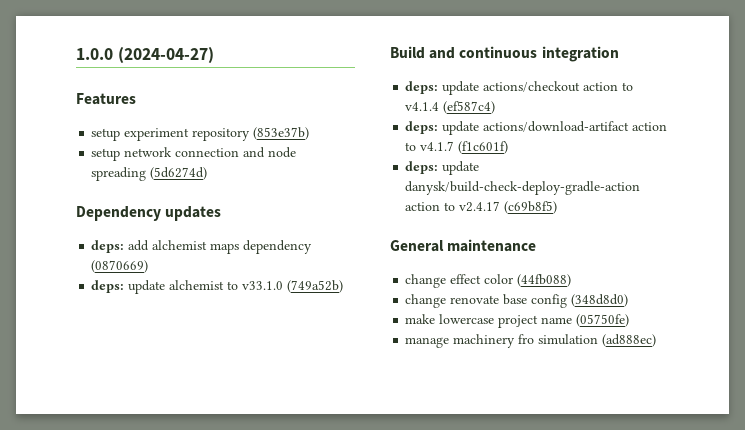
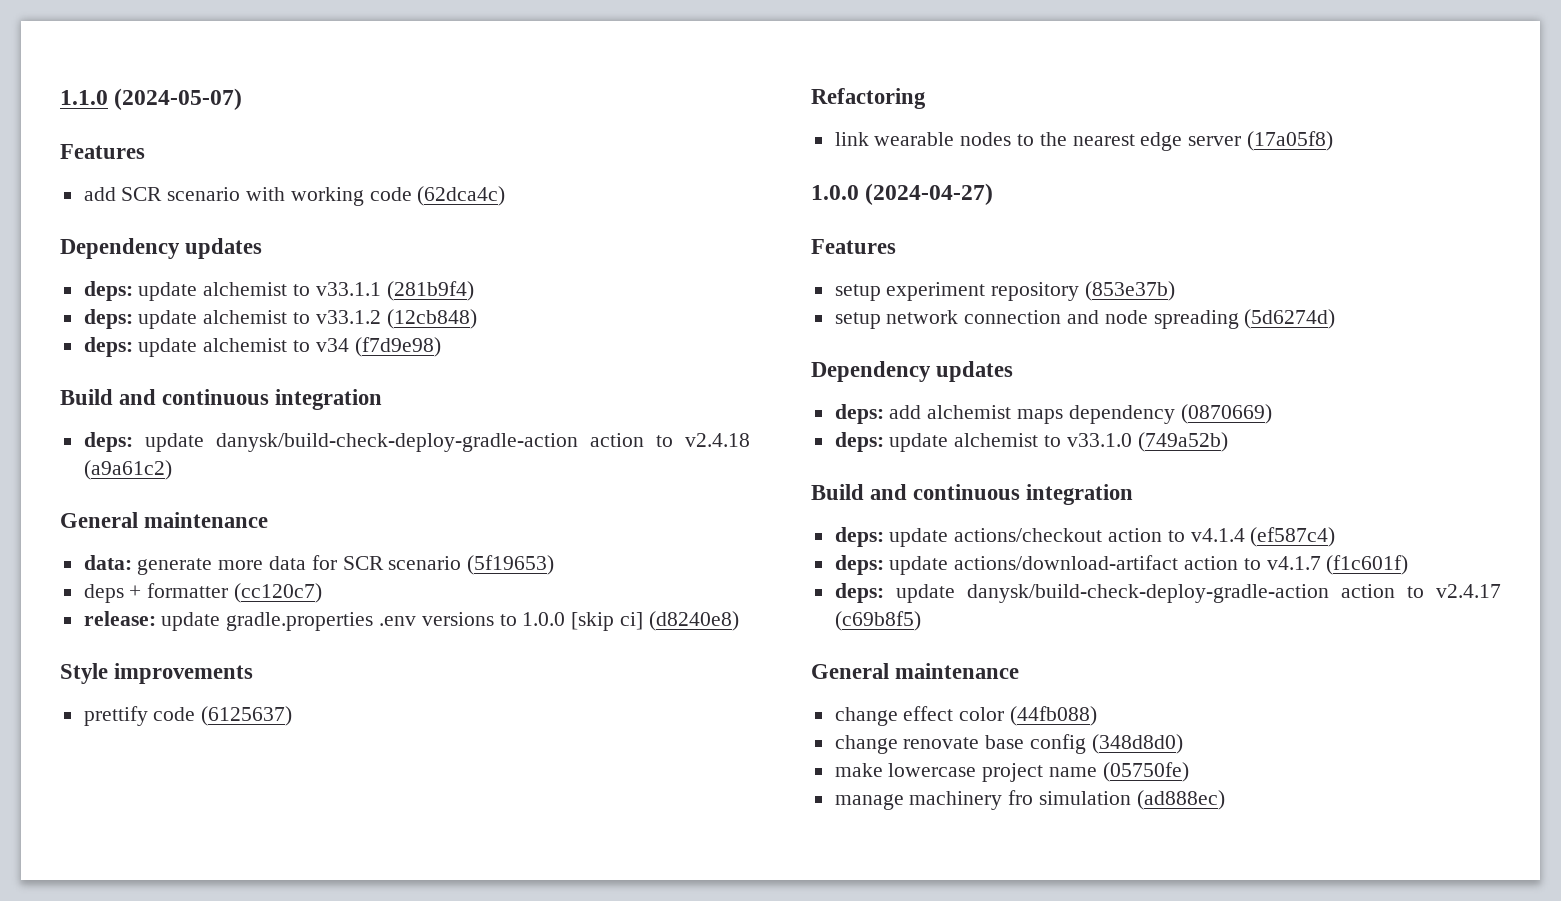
(76, 54) none -> [60,88,243,110] [60,144,145,159] [83,186,506,206] [60,238,263,259] [83,281,474,301] [83,309,477,329] [83,337,441,357] [60,389,383,410] [83,432,751,452] [83,460,172,480] [60,512,269,528] [83,555,555,575] [83,583,323,603] [83,611,739,631] [60,663,254,684] [83,706,293,726] [811,88,926,109] [834,131,1334,151] 1.1.0 (2024-05-07) // Features // add SCR scenario with working code (62dca4c) // Dependency updates // deps: update alchemist to v33.1.1 (281b9f4) // deps: update alchemist to v33.1.2 (12cb848) // deps: update alchemist to v34 (f7d9e98) // Build and continuous integration // deps: update danysk/build-check-deploy-gradle-action action to v2.4.18 (a9a61c2) // General maintenance // data: generate more data for SCR scenario (5f19653) // deps + formatter (cc120c7) // release: update gradle.properties .env versions to 1.0.0 [skip ci] (d8240e8) // Style improvements // prettify code (6125637) // Refactoring // link wearable nodes to the nearest edge server (17a05f8) //

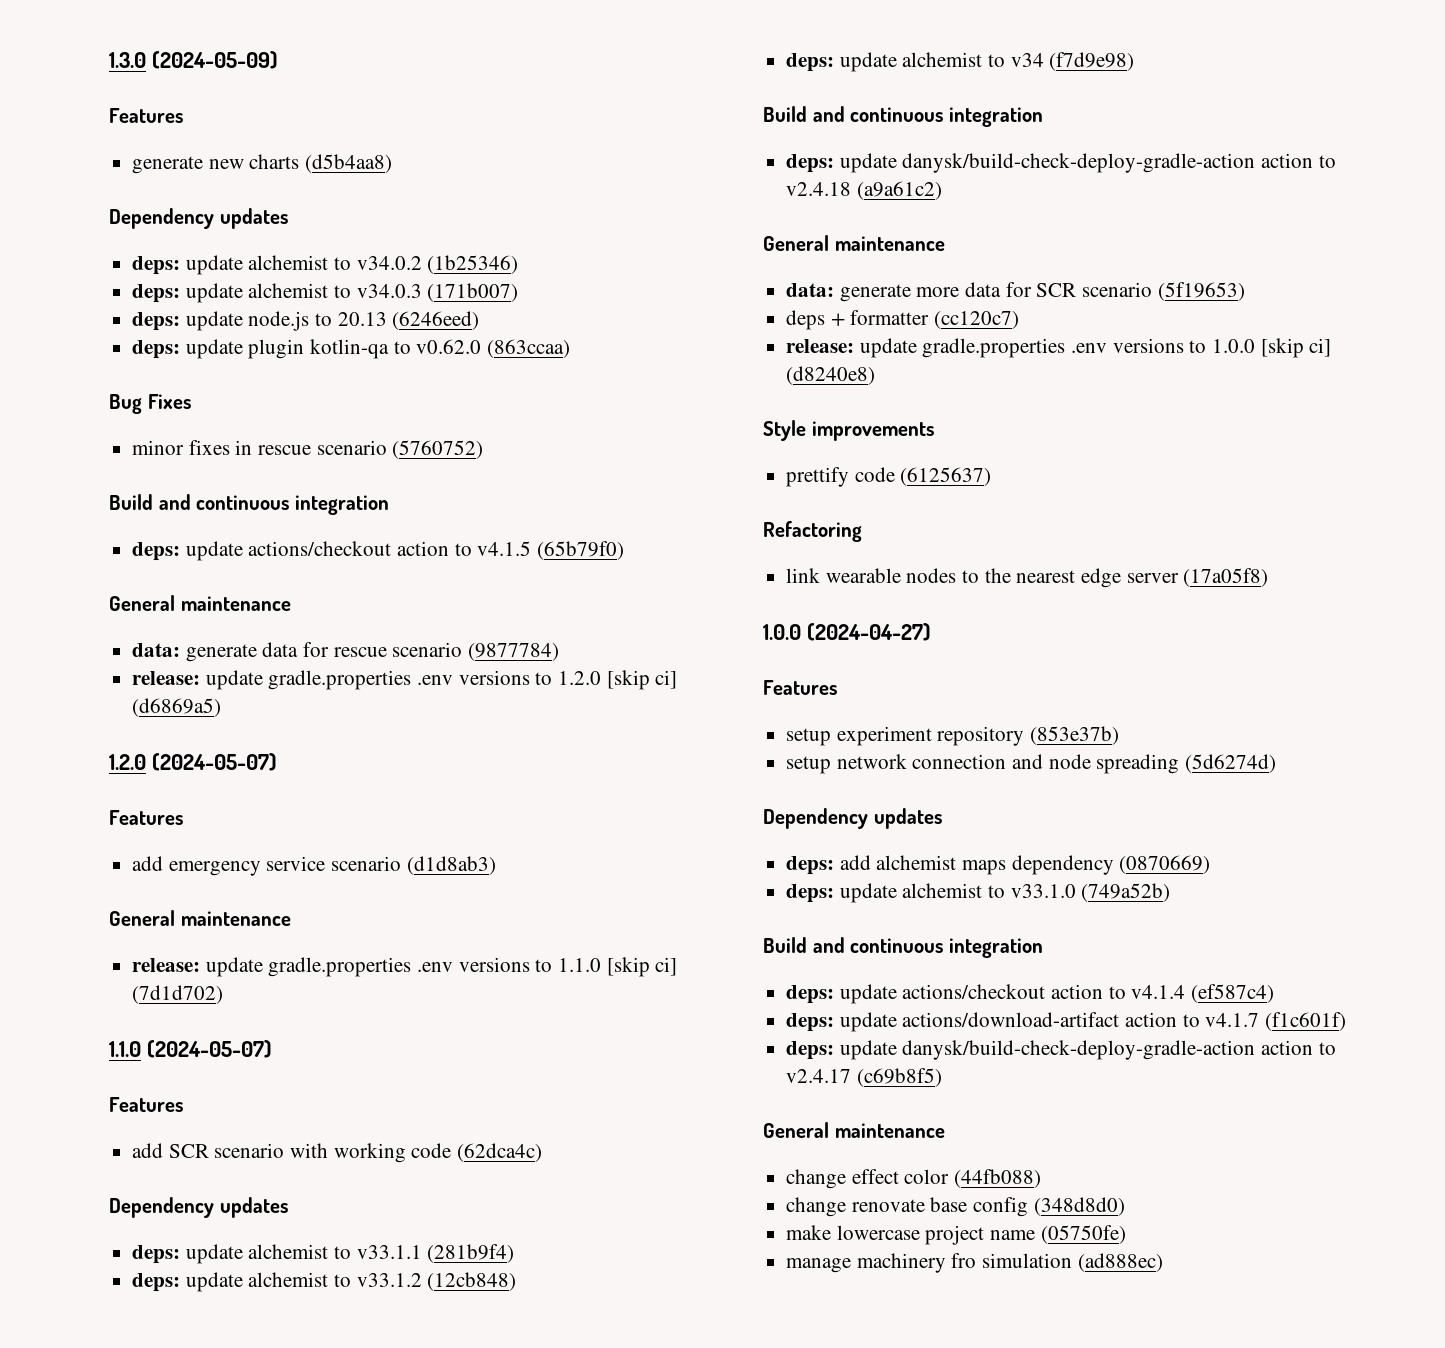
(60, 97) none -> [109,51,278,69] [109,108,183,123] [132,154,393,174] [109,208,288,229] [132,255,519,275] [132,283,519,303] [132,311,480,331] [132,339,571,359] [109,394,191,414] [132,440,484,459] [109,494,389,515] [132,541,625,561] [109,595,291,611] [132,642,560,662] [132,670,678,690] [132,698,222,717] [109,753,277,771] [109,810,183,825] [132,856,496,876] [109,910,291,926] [132,957,678,977] [132,985,224,1004] 1.3.0 (2024-05-09) // Features // generate new charts (d5b4aa8) // Dependency updates // deps: update alchemist to v34.0.2 (1b25346) // deps: update alchemist to v34.0.3 (171b007) // deps: update node.js to 20.13 (6246eed) // deps: update plugin kotlin-qa to v0.62.0 (863ccaa) // Bug Fixes // minor fixes in rescue scenario (5760752) // Build and continuous integration // deps: update actions/checkout action to v4.1.5 (65b79f0) // General maintenance // data: generate data for rescue scenario (9877784) // release: update gradle.properties .env versions to 1.2.0 [skip ci] (d6869a5) // 1.2.0 (2024-05-07) // Features // add emergency service scenario (d1d8ab3) // General maintenance // release: update gradle.properties .env versions to 1.1.0 [skip ci] (7d1d702) //

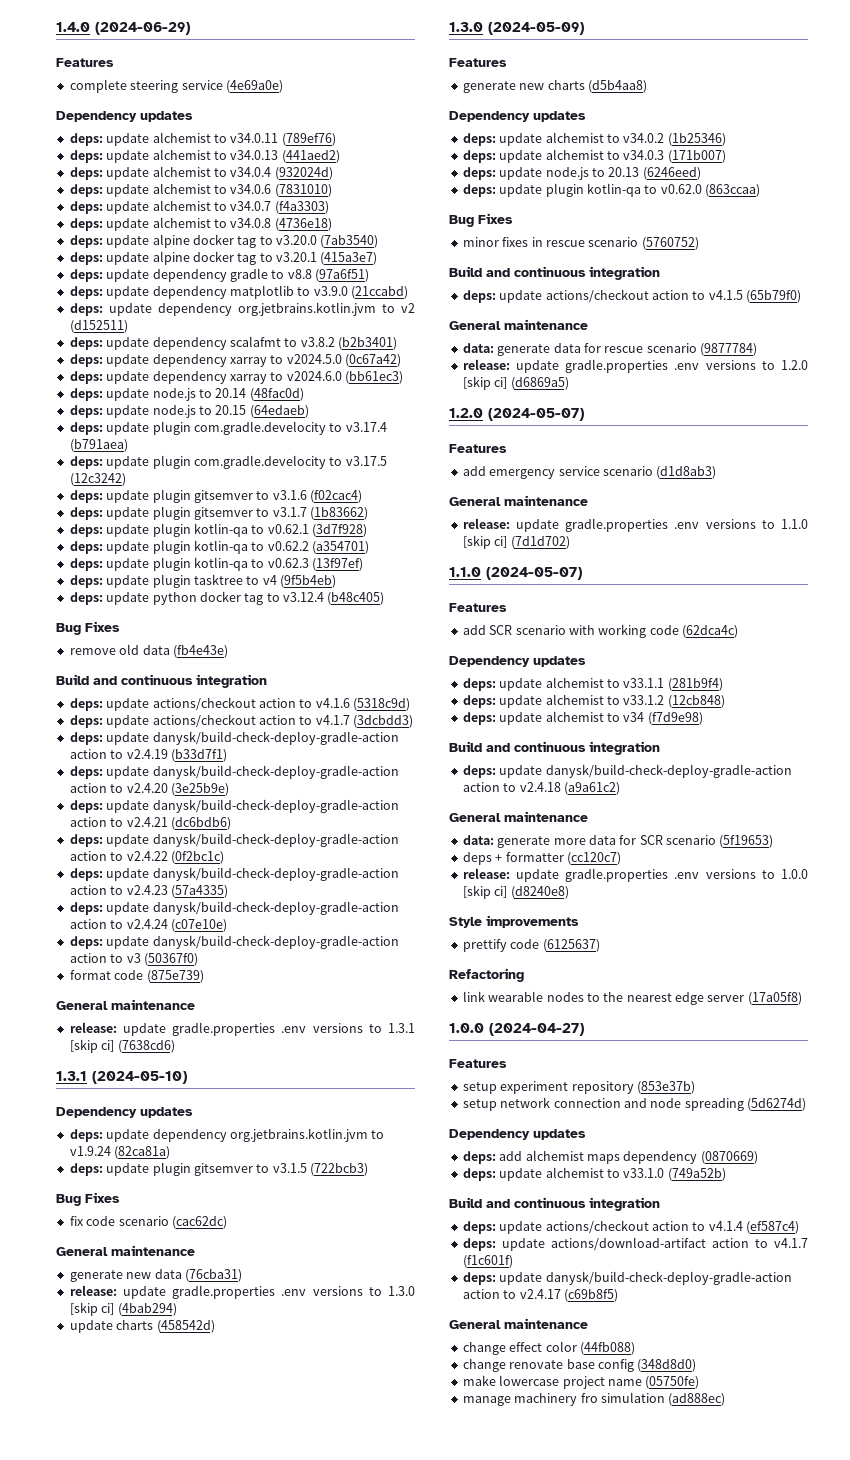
(109, 60) none -> [56,22,190,35] [56,58,114,67] [69,79,283,93] [56,111,193,122] [69,132,336,146] [69,149,340,163] [69,166,333,180] [69,183,332,197] [69,200,329,214] [69,217,332,231] [69,234,379,248] [69,251,378,265] [69,268,369,282] [69,285,408,299] [69,302,415,316] [69,320,128,333] [69,336,397,350] [69,354,401,367] [69,371,403,384] [69,388,304,401] [69,405,309,418] [69,421,387,435] [69,439,128,452] [69,455,387,469] [69,473,126,486] [69,489,362,503] [69,506,368,520] [69,523,367,537] [69,540,369,554] [69,557,363,571] [69,574,336,588] [69,591,385,605] [56,621,120,635] [69,644,228,658] [56,674,267,688] [69,697,410,711] [69,714,413,728] [69,731,399,745] [69,749,227,762] [69,765,399,779] [69,783,229,796] [69,799,399,813] [69,817,231,830] [69,833,399,847] [69,851,224,864] [69,867,399,881] [69,885,228,898] [69,901,399,915] [69,919,227,932] [69,935,399,949] [69,953,198,966] [69,970,204,983] [56,999,195,1010] [69,1022,415,1036] [69,1039,175,1053] [56,1071,187,1084] [56,1107,193,1118] [69,1128,385,1142] [69,1146,171,1159] [69,1162,368,1176] [56,1192,120,1206] [69,1216,227,1229] [56,1245,195,1256] [69,1269,242,1282] [69,1285,415,1299] [69,1302,177,1316] [69,1320,215,1333] 1.4.0 (2024-06-29) // Features // complete steering service (4e69a0e) // Dependency updates // deps: update alchemist to v34.0.11 (789ef76) // deps: update alchemist to v34.0.13 (441aed2) // deps: update alchemist to v34.0.4 (932024d) // deps: update alchemist to v34.0.6 (7831010) // deps: update alchemist to v34.0.7 (f4a3303) // deps: update alchemist to v34.0.8 (4736e18) // deps: update alpine docker tag to v3.20.0 (7ab3540) // deps: update alpine docker tag to v3.20.1 (415a3e7) // deps: update dependency gradle to v8.8 (97a6f51) // deps: update dependency matplotlib to v3.9.0 (21ccabd) // deps: update dependency org.jetbrains.kotlin.jvm to v2 (d152511) // deps: update dependency scalafmt to v3.8.2 (b2b3401) // deps: update dependency xarray to v2024.5.0 (0c67a42) // deps: update dependency xarray to v2024.6.0 (bb61ec3) // deps: update node.js to 20.14 (48fac0d) // deps: update node.js to 20.15 (64edaeb) // deps: update plugin com.gradle.develocity to v3.17.4 (b791aea) // deps: update plugin com.gradle.develocity to v3.17.5 (12c3242) // deps: update plugin gitsemver to v3.1.6 (f02cac4) // deps: update plugin gitsemver to v3.1.7 (1b83662) // deps: update plugin kotlin-qa to v0.62.1 (3d7f928) // deps: update plugin kotlin-qa to v0.62.2 (a354701) // deps: update plugin kotlin-qa to v0.62.3 (13f97ef) // deps: update plugin tasktree to v4 (9f5b4eb) // deps: update python docker tag to v3.12.4 (b48c405) // Bug Fixes // remove old data (fb4e43e) // Build and continuous integration // deps: update actions/checkout action to v4.1.6 (5318c9d) // deps: update actions/checkout action to v4.1.7 (3dcbdd3) // deps: update danysk/build-check-deploy-gradle-action action to v2.4.19 (b33d7f1) // deps: update danysk/build-check-deploy-gradle-action action to v2.4.20 (3e25b9e) // deps: update danysk/build-check-deploy-gradle-action action to v2.4.21 (dc6bdb6) // deps: update danysk/build-check-deploy-gradle-action action to v2.4.22 (0f2bc1c) // deps: update danysk/build-check-deploy-gradle-action action to v2.4.23 (57a4335) // deps: update danysk/build-check-deploy-gradle-action action to v2.4.24 (c07e10e) // deps: update danysk/build-check-deploy-gradle-action action to v3 (50367f0) // format code (875e739) // General maintenance // release: update gradle.properties .env versions to 1.3.1 [skip ci] (7638cd6) // 1.3.1 (2024-05-10) // Dependency updates // deps: update dependency org.jetbrains.kotlin.jvm to v1.9.24 (82ca81a) // deps: update plugin gitsemver to v3.1.5 (722bcb3) // Bug Fixes // fix code scenario (cac62dc) // General maintenance // generate new data (76cba31) // release: update gradle.properties .env versions to 1.3.0 [skip ci] (4bab294) // update charts (458542d) //

